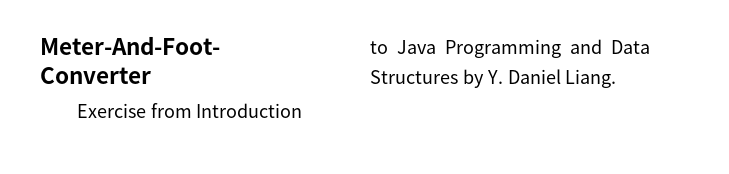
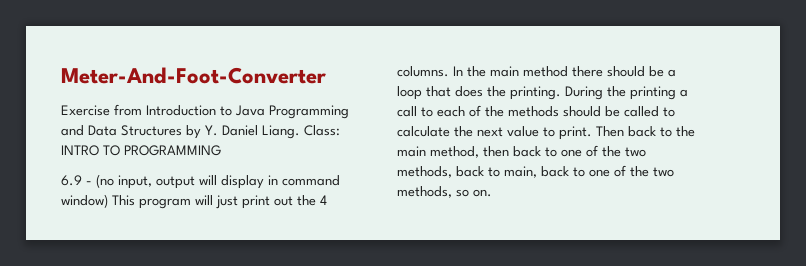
(617, 78) none -> [304,125,340,136] [61,145,221,156] [61,174,340,189] [61,194,327,209] [397,66,676,77] [397,86,688,100] [397,105,675,117] [397,126,695,140] [397,145,646,158] [397,165,674,178] [397,186,492,198] Class: INTRO TO PROGRAMMING // 6.9 - (no input, output will display in command window) This program will just print out the 4 columns. In the main method there should be a loop that does the printing. During the printing a call to each of the methods should be called to calculate the next value to print. Then back to the main method, then back to one of the two methods, back to main, back to one of the two methods, so on.

